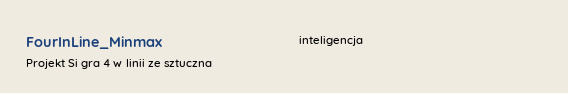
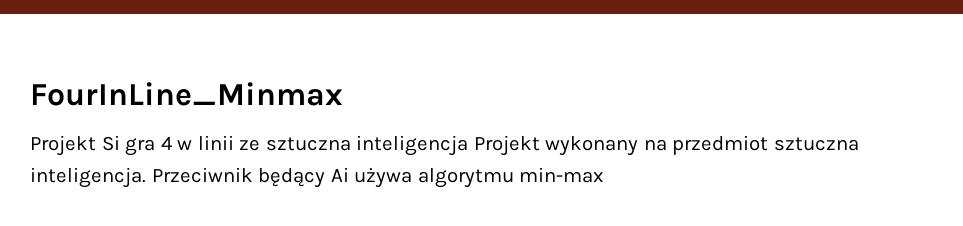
(363, 41) none -> [473,135,859,156] [30,167,604,188] Projekt wykonany na przedmiot sztuczna inteligencja. Przeciwnik będący Ai używa algorytmu min-max

